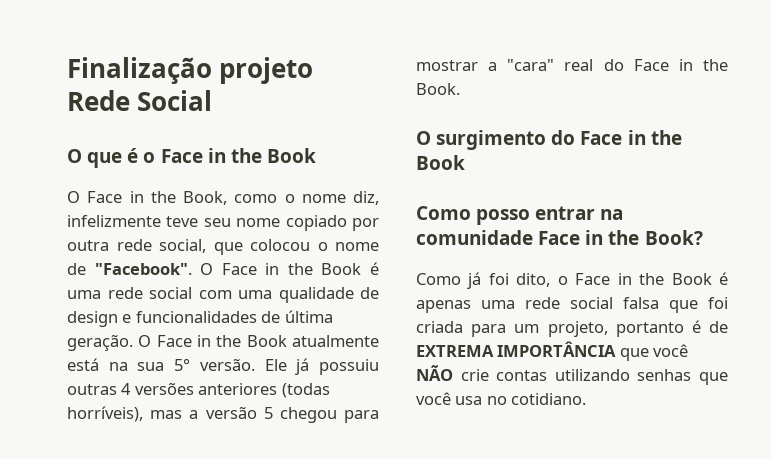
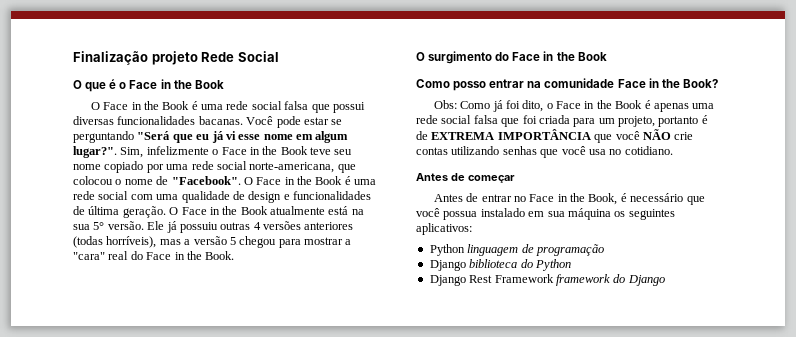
[183,191,379,205] [67,215,161,227] Book, como o nome diz, infelizmente -> [162,101,365,113] [73,116,343,128] [73,131,349,143] [73,146,308,158] Book é uma rede social falsa que possui diversas funcionalidades bacanas. Você pode estar se perguntando "Será que eu já vi esse nome em algum lugar?". Sim, infelizmente o Face in the Book
[67,239,206,253] outra rede social, -> [166,161,335,173] uma rede social norte-americana,
(703, 237) none -> [433,100,457,109] Obs:
(587, 399) none -> [416,173,515,183] [433,193,705,205] [416,208,675,220] [416,223,472,235] [429,244,604,256] [429,259,571,271] [429,274,665,286] // Antes de começar // Antes de entrar no Face in the Book, é necessário que você possua instalado em sua máquina os seguintes aplicativos: // Python linguagem de programação // Django biblioteca do Python // Django Rest Framework framework do Django

